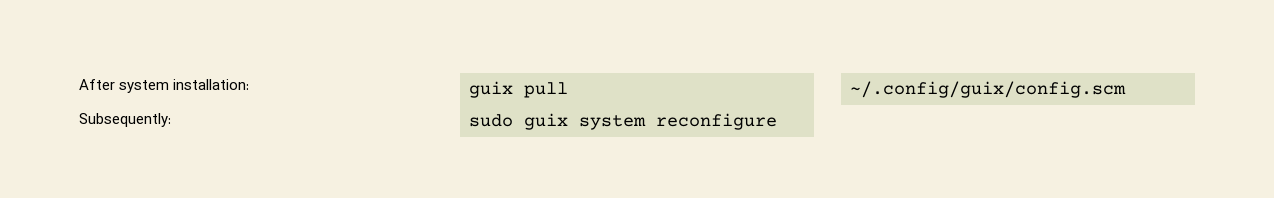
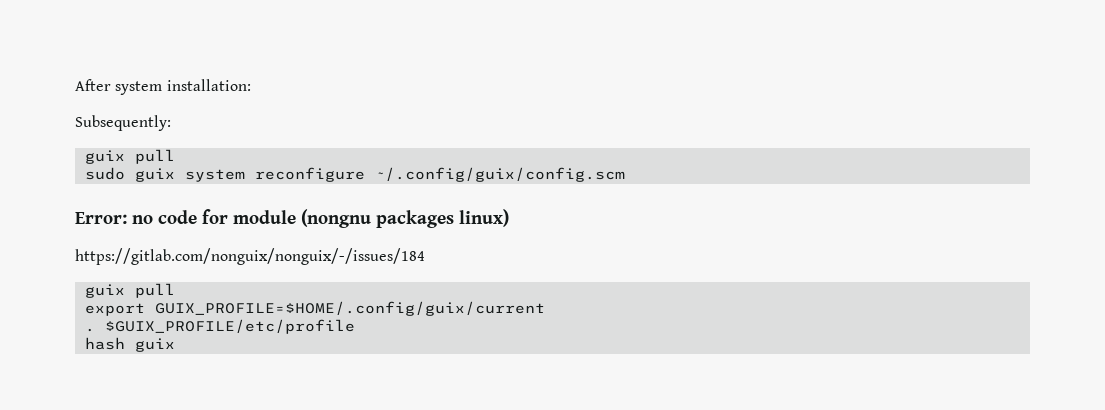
(1126, 89) none -> [75,209,509,228] [75,248,425,265] [84,283,175,298] [84,301,545,316] [84,319,355,334] [84,337,175,352] // Error: no code for module (nongnu packages linux) // https://gitlab.com/nonguix/nonguix/-/issues/184 // guix pull // export GUIX_PROFILE=$HOME/.config/guix/current // . $GUIX_PROFILE/etc/profile // hash guix

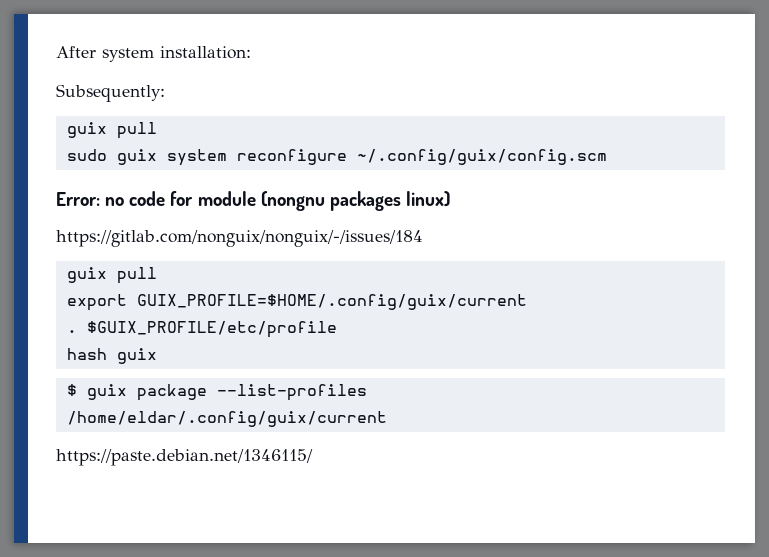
(175, 345) none -> [66,384,367,401] [66,411,387,427] [56,449,313,466] // $ guix package --list-profiles // /home/eldar/.config/guix/current // https://paste.debian.net/1346115/

